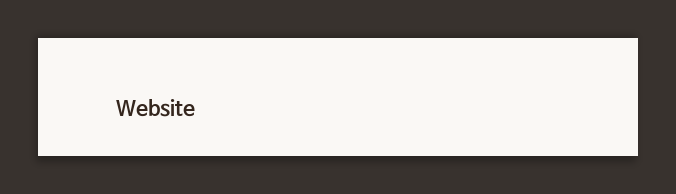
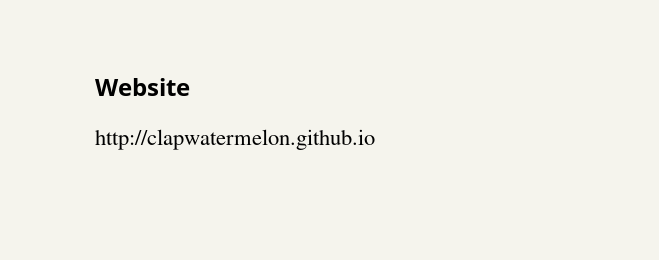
(195, 108) none -> [95,129,375,150] // http://clapwatermelon.github.io

